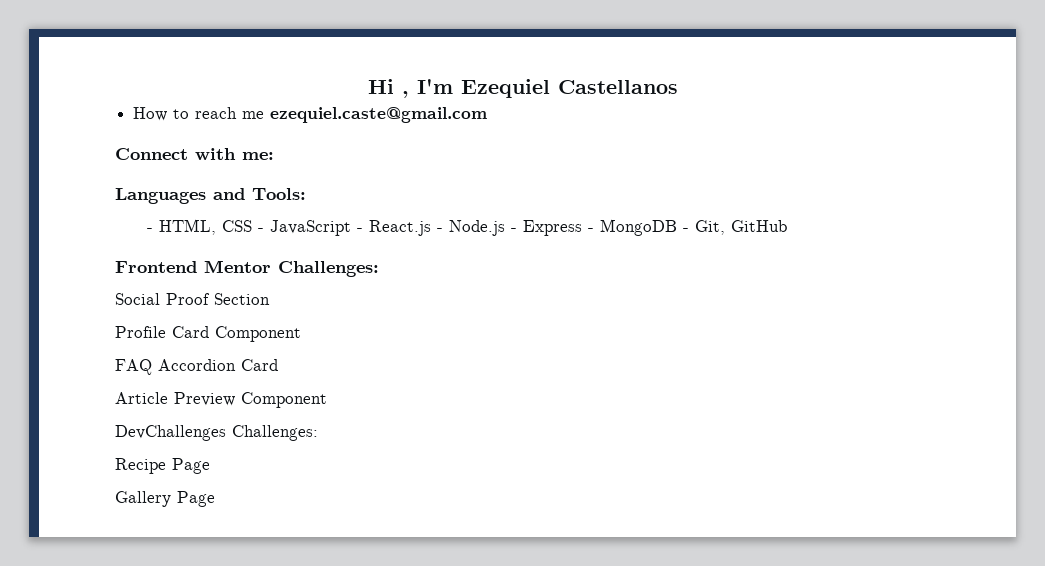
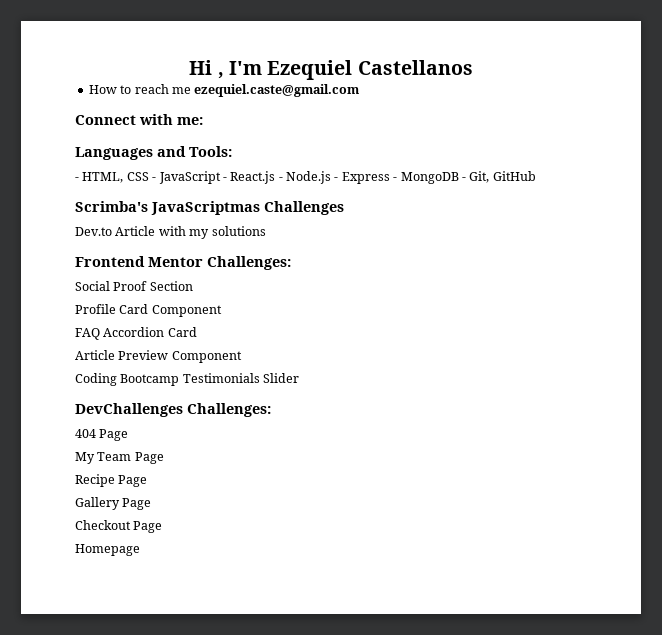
(788, 226) none -> [75,201,344,215] [75,226,266,239] // Scrimba's JavaScriptmas Challenges // Dev.to Article with my solutions
[115,425,318,441] DevChallenges Challenges: -> [75,373,300,386] [75,403,271,417] [75,429,129,441] [75,452,164,464] Coding Bootcamp Testimonials Slider // DevChallenges Challenges: // 404 Page // My Team Page
(215, 499) none -> [75,520,163,533] [75,544,140,556] // Checkout Page // Homepage

